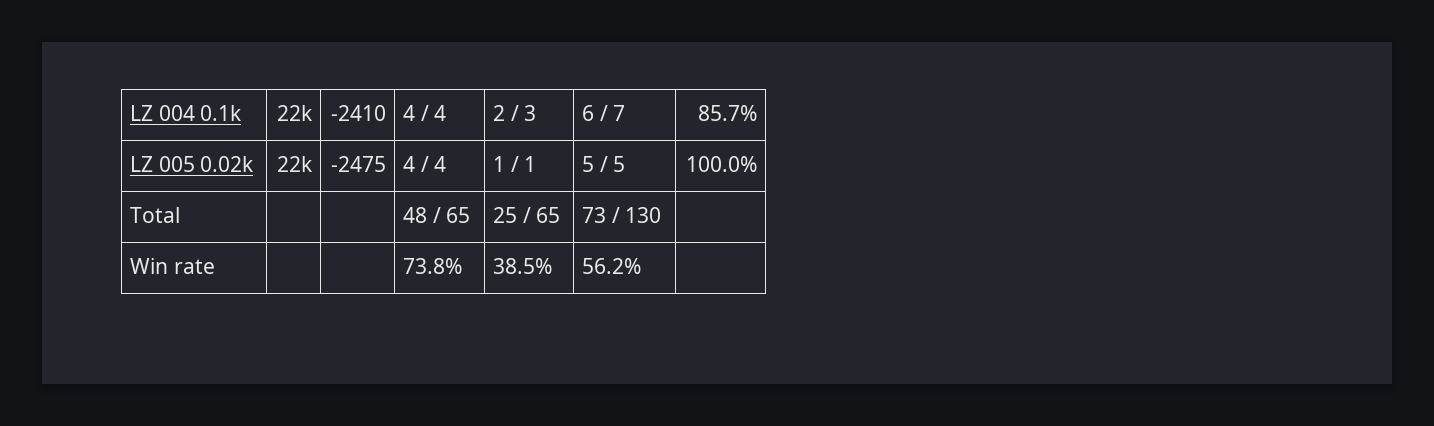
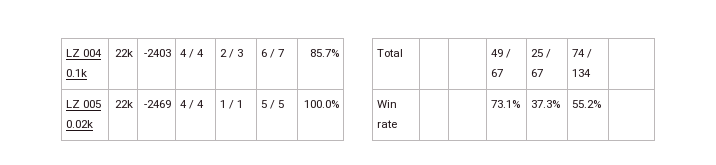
[331,105,387,121] -2410 -> [144,49,172,57] -2403
[331,156,387,172] -2475 -> [144,100,172,108] -2469
[402,207,471,223] 48 / 65 -> [490,49,511,58] [490,69,503,77] 49 / 67
[536,207,561,223] [581,207,662,223] 65 | 73 / 130 -> [530,69,543,77] [571,49,592,58] [571,69,591,77] 67 | 74 / 134
[402,258,462,274] [492,258,552,274] [581,258,641,274] 73.8% | 38.5% | 56.2% -> [490,100,520,108] [530,100,560,108] [571,100,601,108] 73.1% | 37.3% | 55.2%

